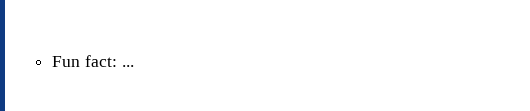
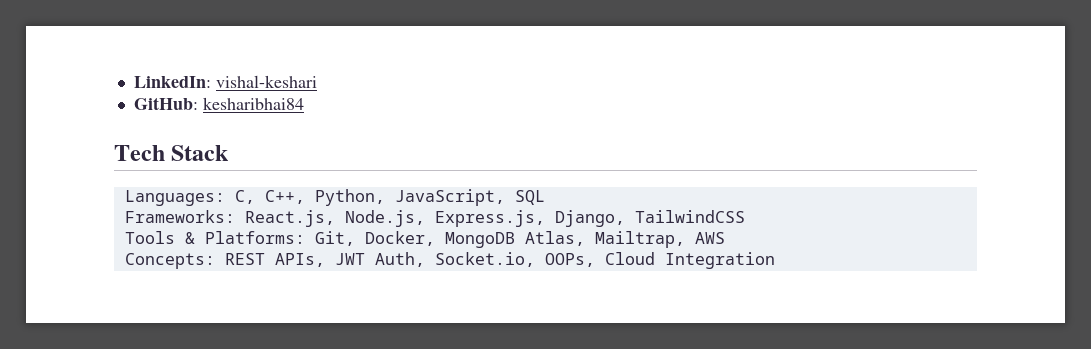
[52,55,134,67] Fun fact: ... -> [133,75,317,88] [133,97,304,110] [114,145,230,161] [124,189,545,206] [124,210,745,227] [124,231,725,248] [124,252,775,269] LinkedIn: vishal-keshari // GitHub: kesharibhai84 // Tech Stack // Languages: C, C++, Python, JavaScript, SQL // Frameworks: React.js, Node.js, Express.js, Django, TailwindCSS // Tools & Platforms: Git, Docker, MongoDB Atlas, Mailtrap, AWS // Concepts: REST APIs, JWT Auth, Socket.io, OOPs, Cloud Integration

